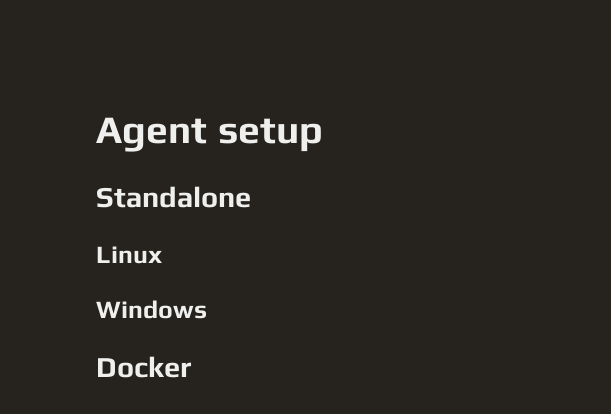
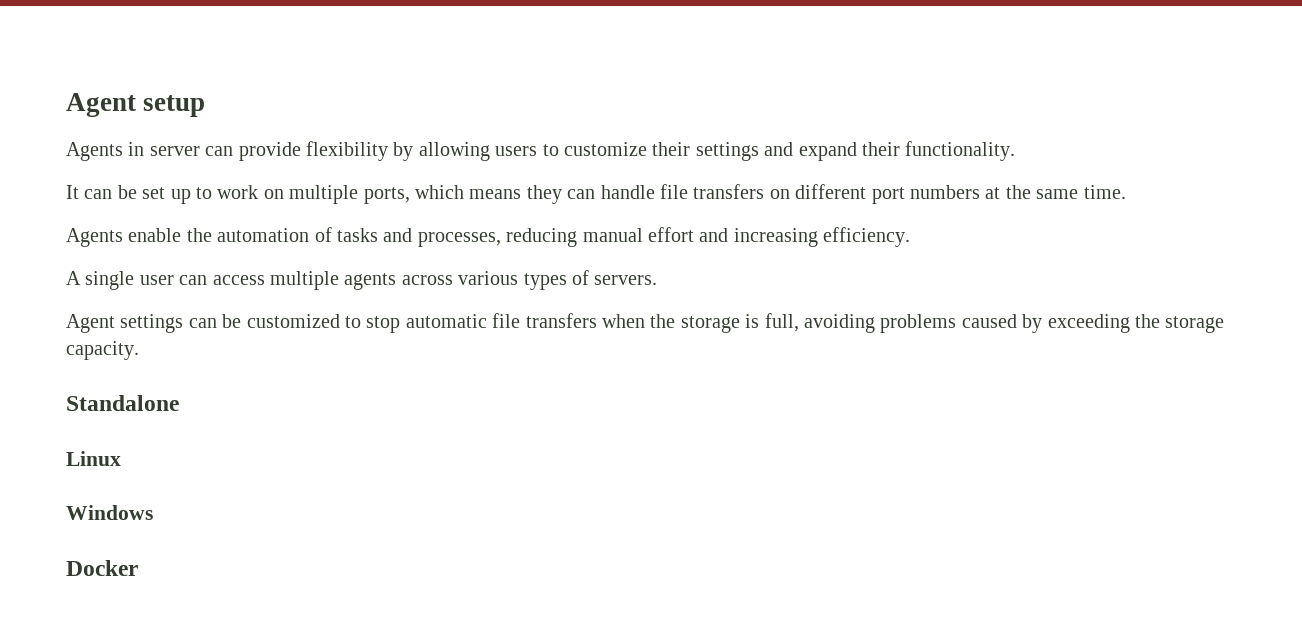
(323, 135) none -> [66,141,1016,161] [66,184,1126,204] [66,227,911,247] [66,270,658,290] [66,313,1225,333] [66,341,139,360] // Agents in server can provide flexibility by allowing users to customize their settings and expand their functionality. // It can be set up to work on multiple ports, which means they can handle file transfers on different port numbers at the same time. // Agents enable the automation of tasks and processes, reducing manual effort and increasing efficiency. // A single user can access multiple agents across various types of servers. // Agent settings can be customized to stop automatic file transfers when the storage is full, avoiding problems caused by exceeding the storage capacity.

